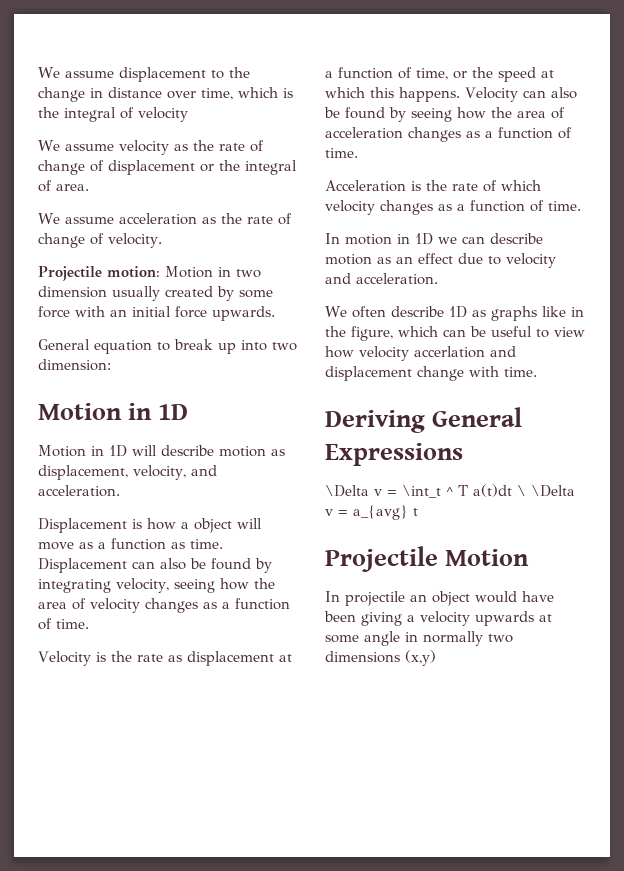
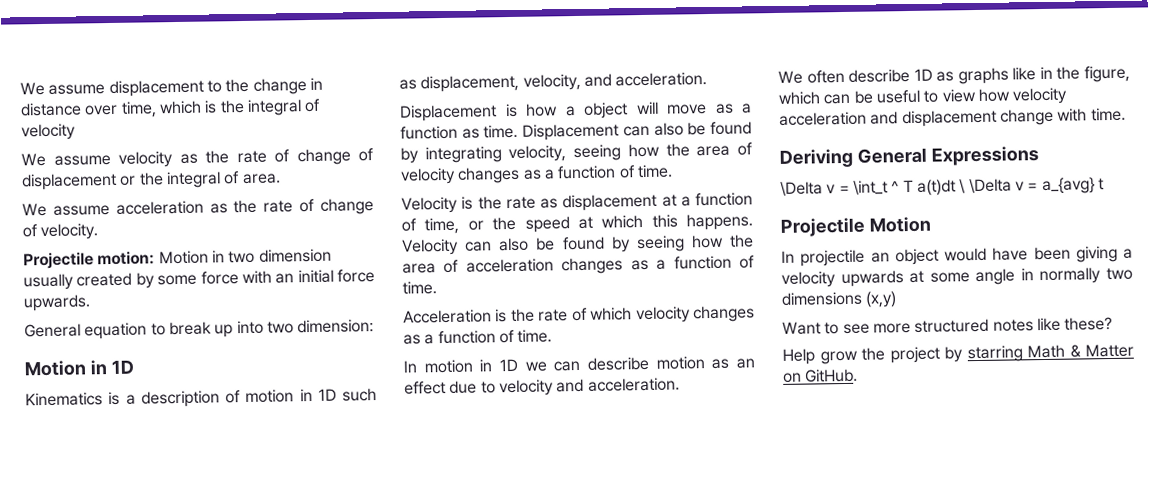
[38,445,266,457] Motion in 1D will describe motion -> [25,388,377,408] Kinematics is a description of motion in 1D such
[414,346,485,358] accerlation -> [779,111,867,126] acceleration
(436, 658) none -> [782,316,1114,335] [782,343,1134,365] [783,368,859,383] // Want to see more structured notes like these? // Help grow the project by starring Math & Matter on GitHub.

